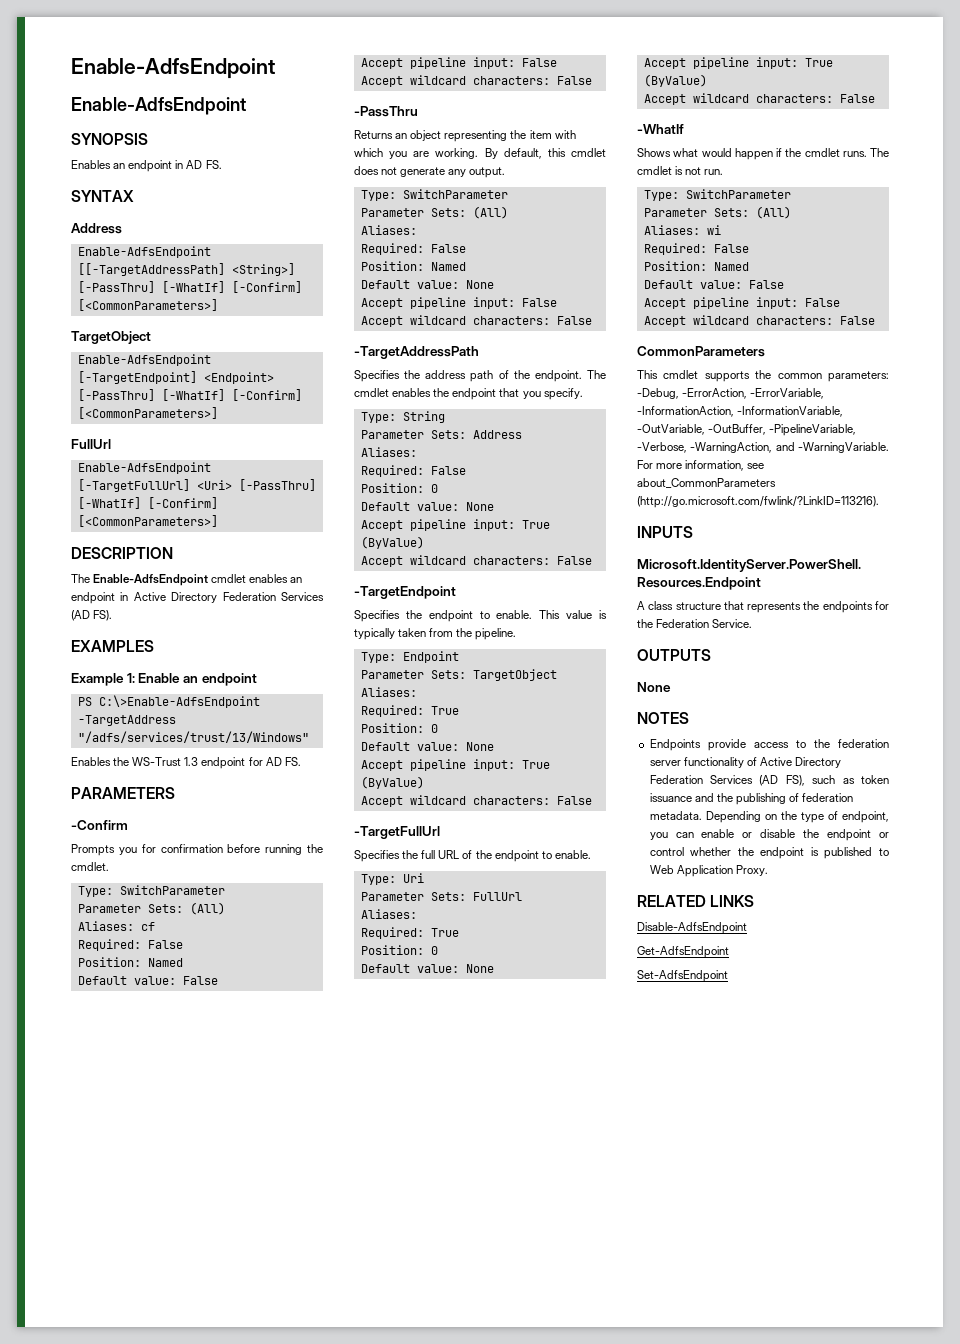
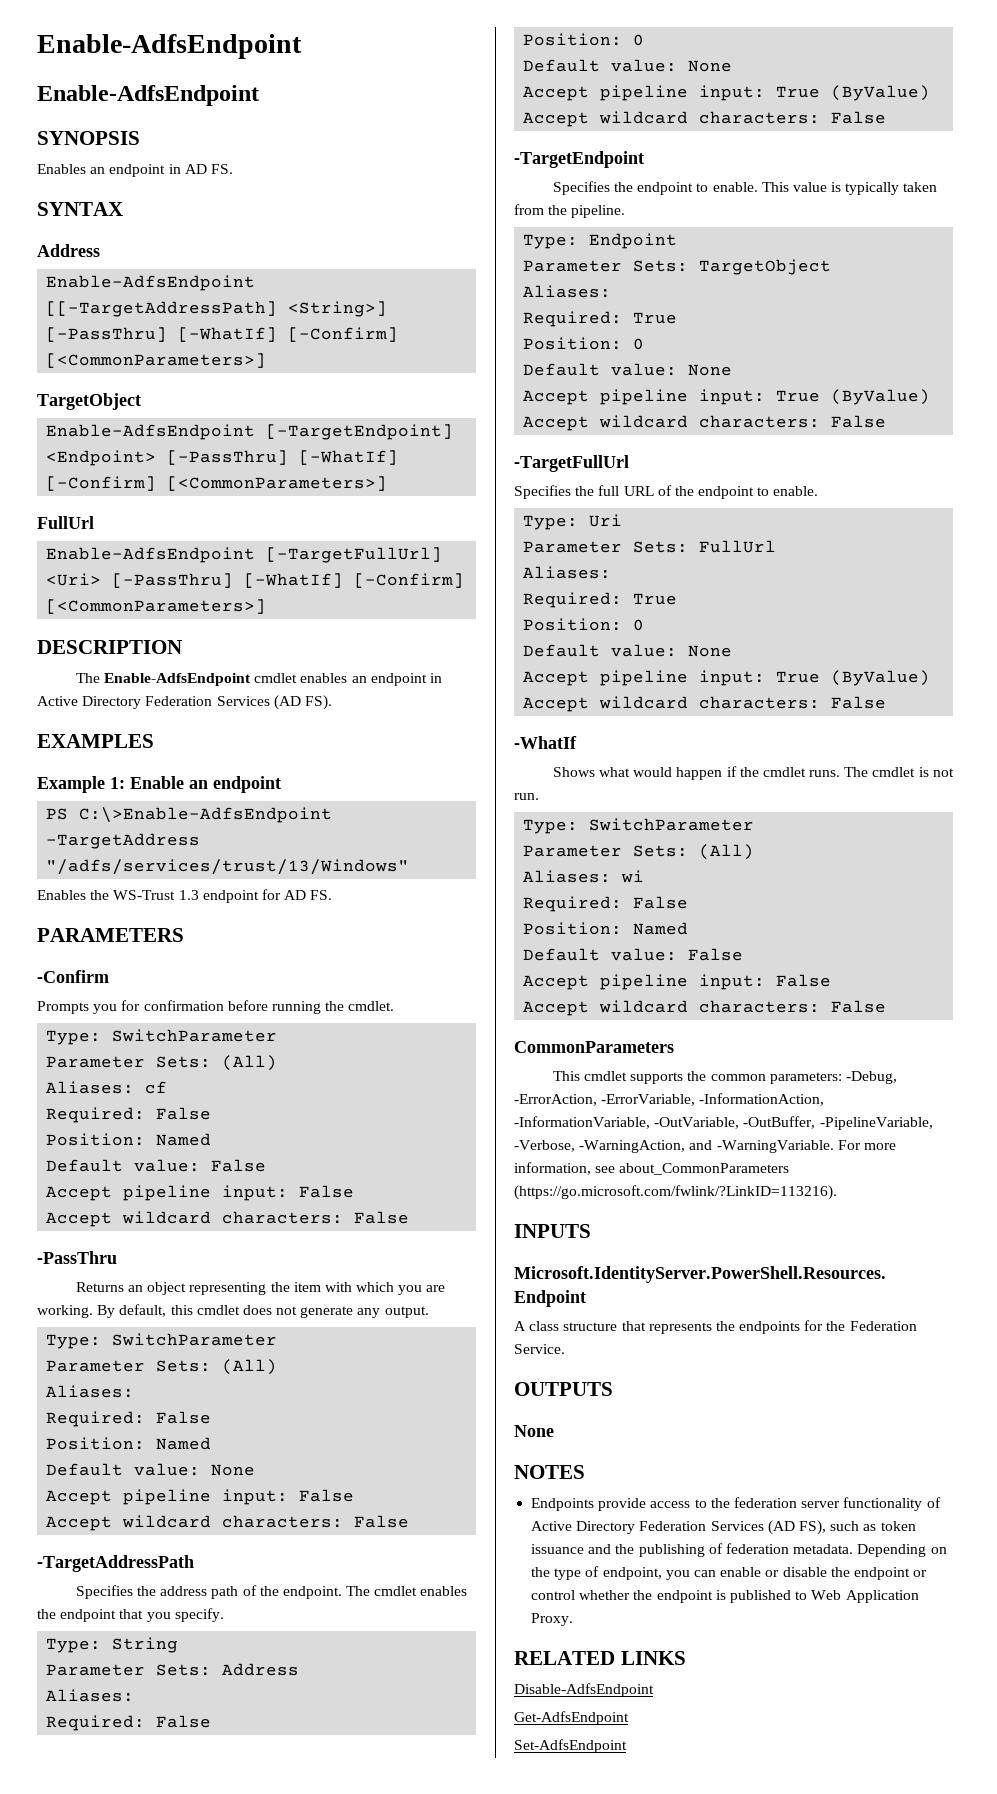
[637,496,879,508] (http://go.microsoft.com/fwlink/?LinkID=113216). -> [514,1185,837,1200] (https://go.microsoft.com/fwlink/?LinkID=113216).

